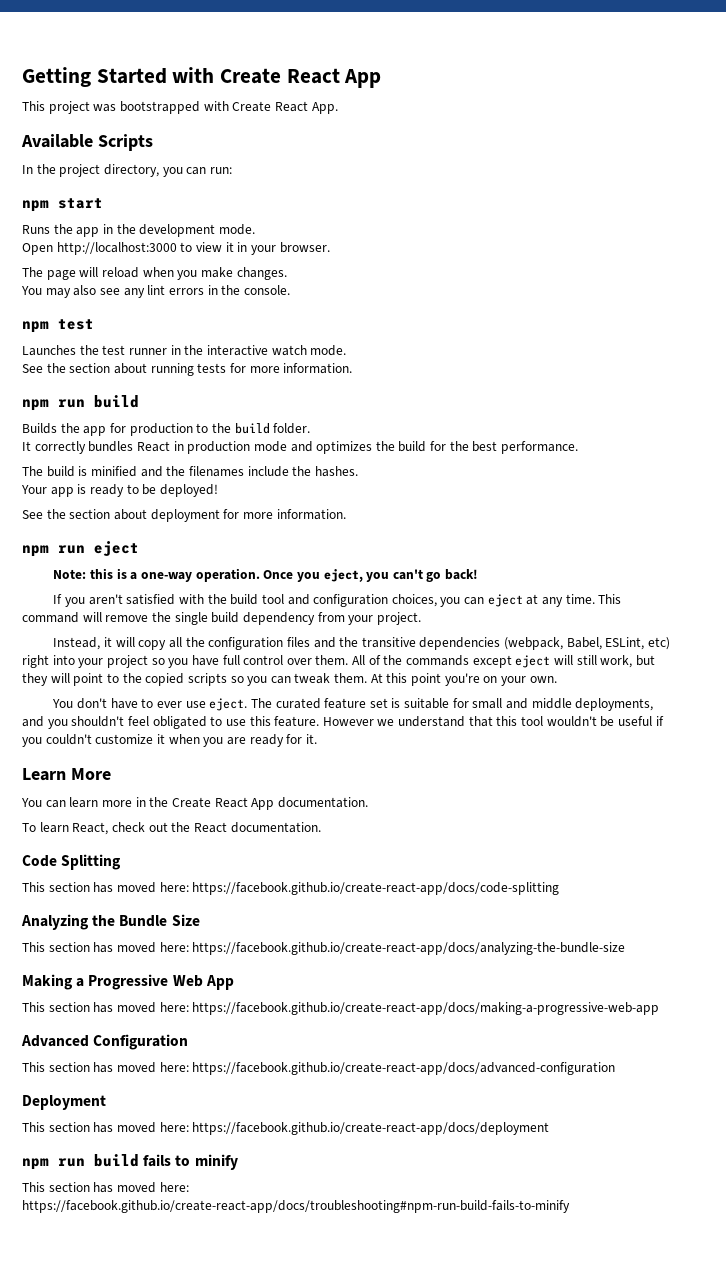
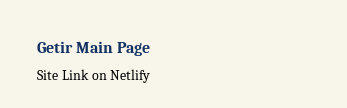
[22,67,382,88] [22,101,338,114] [21,134,153,151] [22,164,232,177] [22,198,103,212] [22,224,255,237] [22,242,330,255] [22,267,287,280] [21,285,290,298] [22,319,94,333] [22,345,347,356] [22,363,353,376] [22,395,139,411] [22,423,311,436] [22,441,579,454] [22,466,358,477] [21,484,218,497] [22,509,346,522] [22,541,139,557] [53,568,479,582] [53,594,622,607] [22,612,421,625] [53,637,671,650] [22,655,655,668] [22,673,557,686] [52,698,654,711] [22,716,664,729] [22,734,317,747] [22,768,111,781] [21,797,368,810] [22,822,321,835] [22,854,122,870] [22,882,560,895] [21,914,200,930] [22,942,626,955] [22,974,234,990] [22,1002,660,1015] [21,1034,189,1050] [22,1062,616,1075] [22,1095,106,1110] [22,1122,550,1135] [22,1154,238,1170] [22,1182,189,1193] [22,1200,570,1213] Getting Started with Create React App // This project was bootstrapped with Create React App. // Available Scripts // In the project directory, you can run: // npm start // Runs the app in the development mode. // Open http://localhost:3000 to view it in your browser. // The page will reload when you make changes. // You may also see any lint errors in the console. // npm test // Launches the test runner in the interactive watch mode. // See the section about running tests for more information. // npm run build // Builds the app for production to the build folder. // It correctly bundles React in production mode and optimizes the build for the best performance. // The build is minified and the filenames include the hashes. // Your app is ready to be deployed! // See the section about deployment for more information. // npm run eject // Note: this is a one-way operation. Once you eject, you can't go back! // If you aren't satisfied with the build tool and configuration choices, you can eject at any time. This command will remove the single build dependency from your project. // Instead, it will copy all the configuration files and the transitive dependencies (webpack, Babel, ESLint, etc) right into your project so you have full control over them. All of the commands except eject will still work, but they will point to the copied scripts so you can tweak them. At this point you're on your own. // You don't have to ever use eject. The curated feature set is suitable for small and middle deployments, and you shouldn't feel obligated to use this feature. However we understand that this tool wouldn't be useful if you couldn't customize it when you are ready for it. // Learn More // You can learn more in the Create React App documentation. // To learn React, check out the React documentation. // Code Splitting // This section has moved here: https://facebook.github.io/create-react-app/docs/code-splitting // Analyzing the Bundle Size // This section has moved here: https://facebook.github.io/create-react-app/docs/analyzing-the-bundle-size // Making a Progressive Web App // This section has moved here: https://facebook.github.io/create-react-app/docs/making-a-progressive-web-app // Advanced Configuration // This section has moved here: https://facebook.github.io/create-react-app/docs/advanced-configuration // Deployment // This section has moved here: https://facebook.github.io/create-react-app/docs/deployment // npm run build fails to minify // This section has moved here: https://facebook.github.io/create-react-app/docs/troubleshooting#npm-run-build-fails-to-minify -> [37,41,151,56] [37,69,151,83] Getir Main Page // Site Link on Netlify

